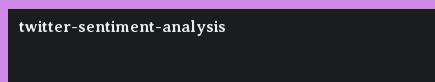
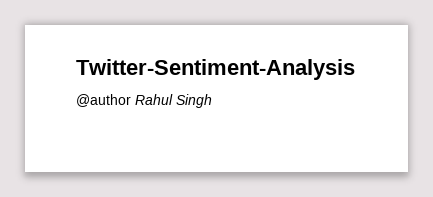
[19,20,226,36] twitter-sentiment-analysis -> [76,59,355,80] [76,94,212,108] Twitter-Sentiment-Analysis // @author Rahul Singh

